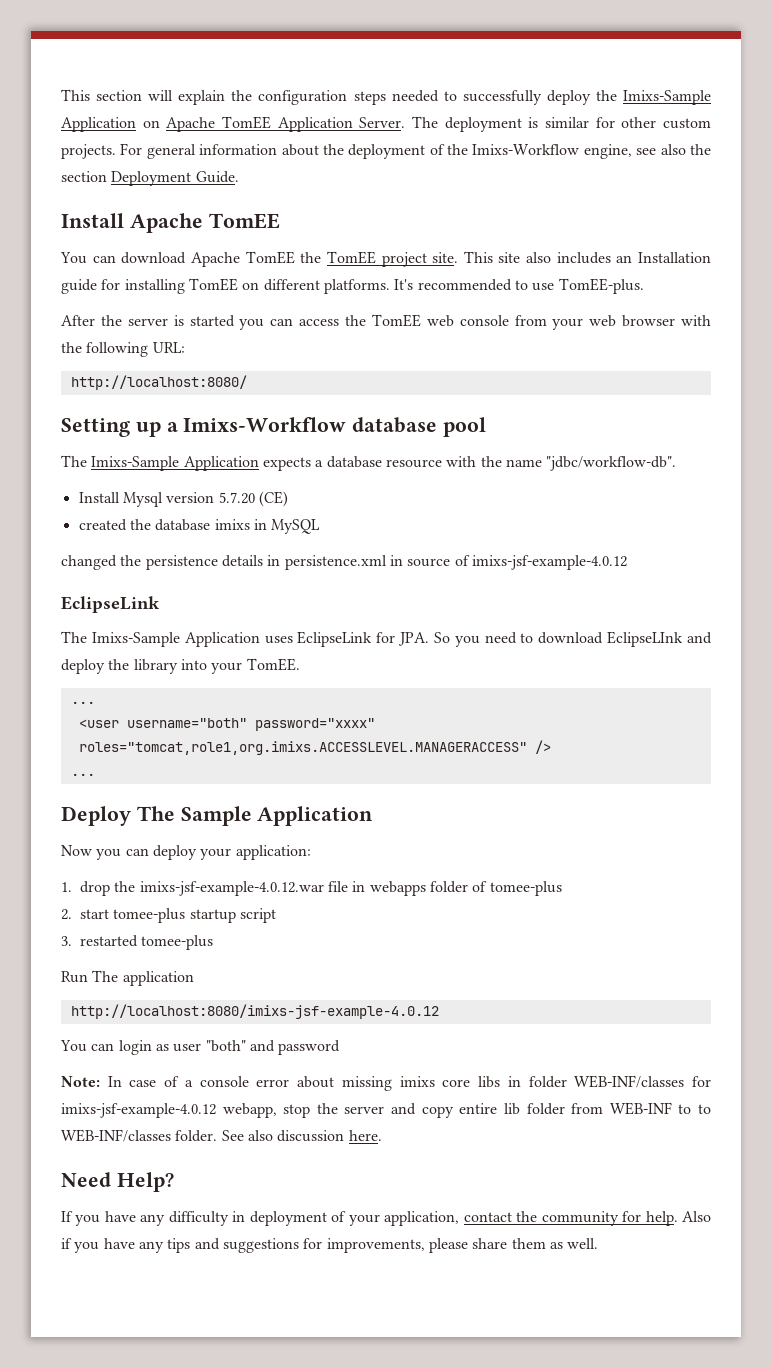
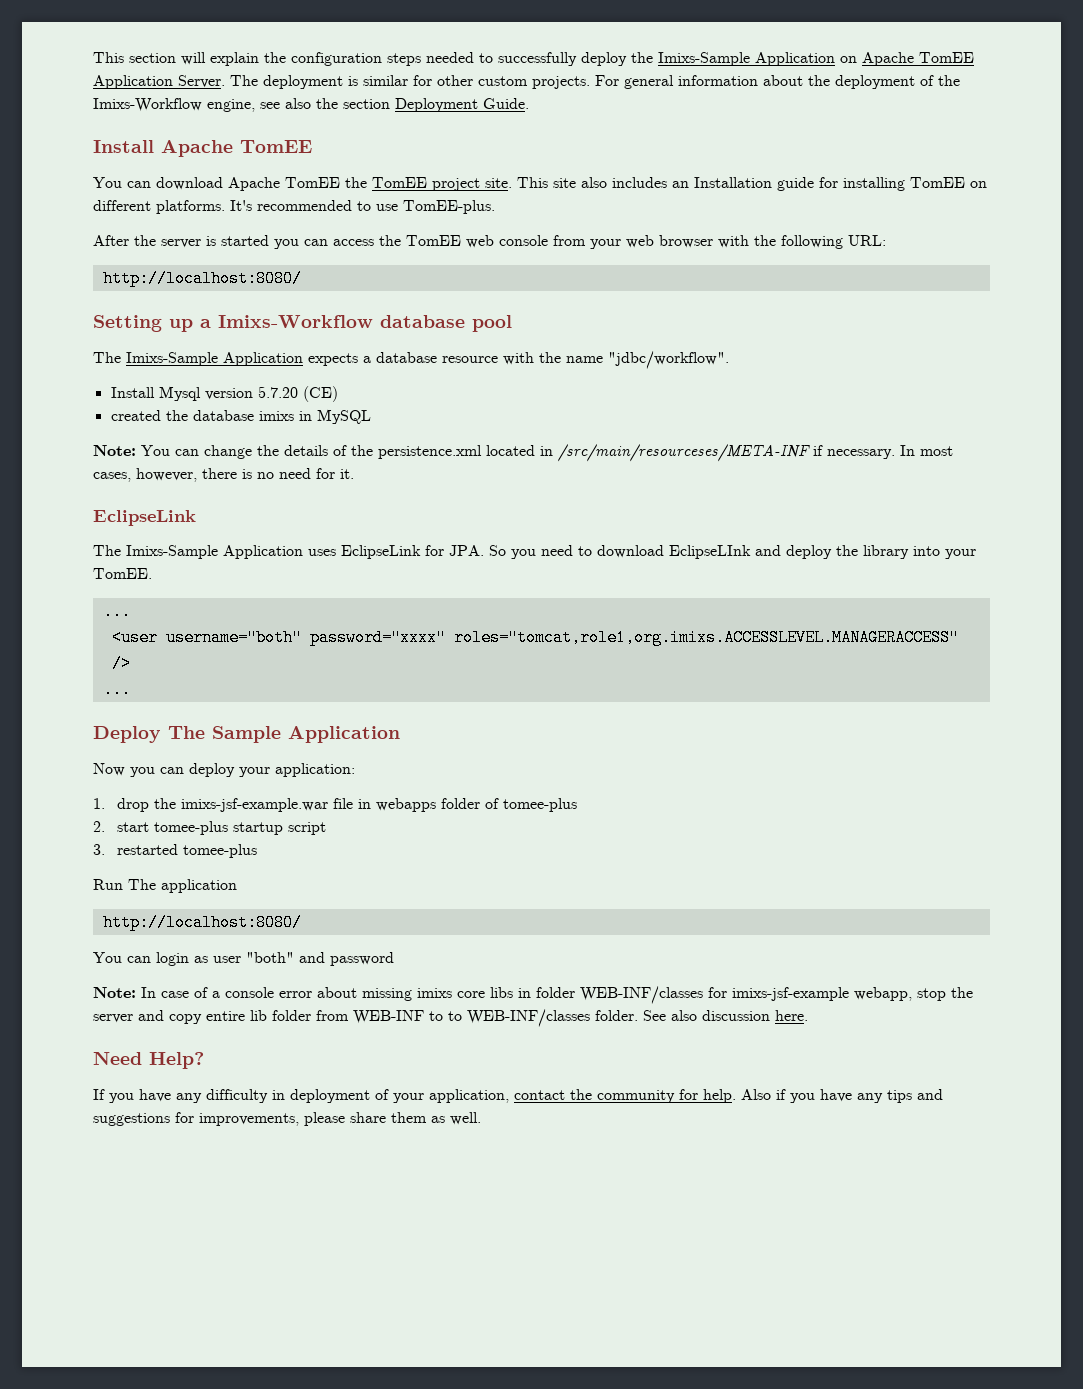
[546,456,677,471] "jdbc/workflow-db". -> [608,351,729,369] "jdbc/workflow".
[61,555,627,570] changed the persistence details in persistence.xml in source of imixs-jsf-example-4.0.12 -> [93,444,953,462] [93,468,354,482] Note: You can change the details of the persistence.xml located in /src/main/resourceses/META-INF if necessary. In most cases, however, there is no need for it.
[139,881,324,896] imixs-jsf-example-4.0.12.war -> [180,798,328,812] imixs-jsf-example.war
[70,1004,439,1019] http://localhost:8080/imixs-jsf-example-4.0.12 -> [102,914,302,931] http://localhost:8080/
[61,1103,216,1118] imixs-jsf-example-4.0.12 -> [732,987,849,1001] imixs-jsf-example

